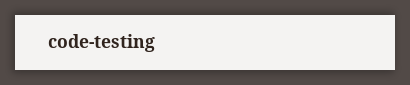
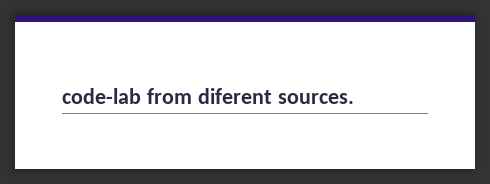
[48,34,155,52] code-testing -> [62,88,354,104] code-lab from diferent sources.

